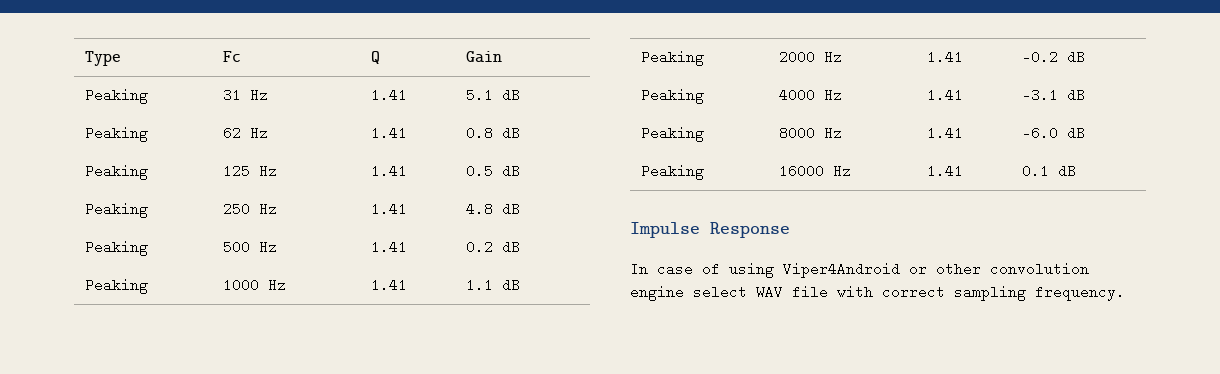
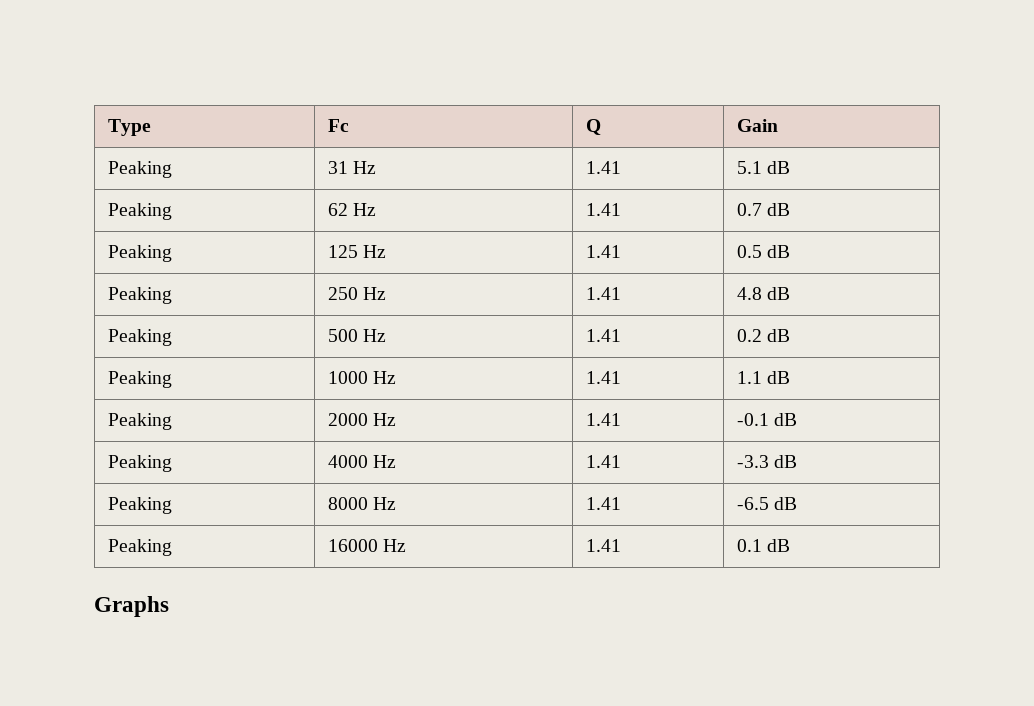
[465,126,493,140] 0.8 -> [736,203,762,216] 0.7
[1021,50,1058,64] -0.2 -> [736,413,769,426] -0.1
[1021,88,1058,102] -3.1 -> [736,455,769,468] -3.3
[1021,126,1058,140] -6.0 -> [736,497,769,510] -6.5
[630,222,790,238] [630,262,1089,278] [630,285,1125,301] Impulse Response // In case of using Viper4Android or other convolution engine select WAV file with correct sampling frequency. -> [94,596,169,617] Graphs

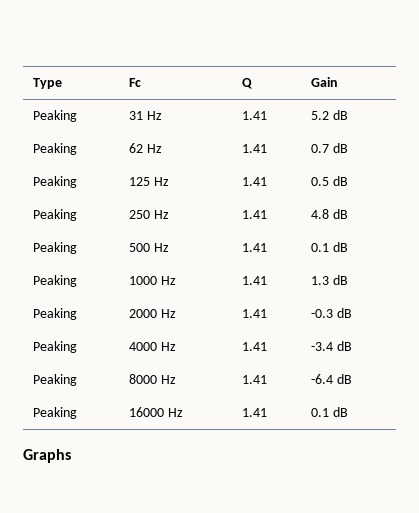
[736,161,762,174] 5.1 -> [311,111,330,120] 5.2
[736,329,762,342] 0.2 -> [311,243,330,252] 0.1
[736,371,762,384] 1.1 -> [311,276,330,285] 1.3
[736,413,769,426] -0.1 -> [311,309,334,318] -0.3
[736,455,769,468] -3.3 -> [311,342,334,351] -3.4
[736,497,769,510] -6.5 -> [311,374,334,384] -6.4

